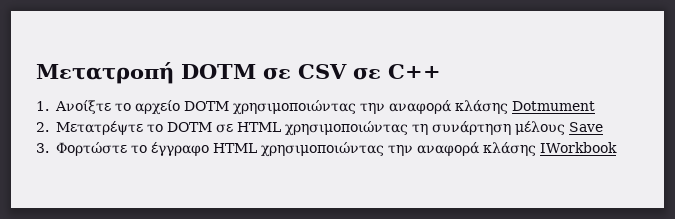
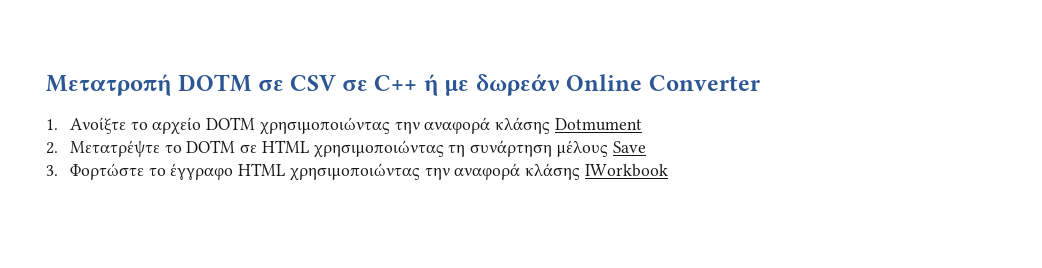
(441, 71) none -> [423,74,760,96] ή με δωρεάν Online Converter

